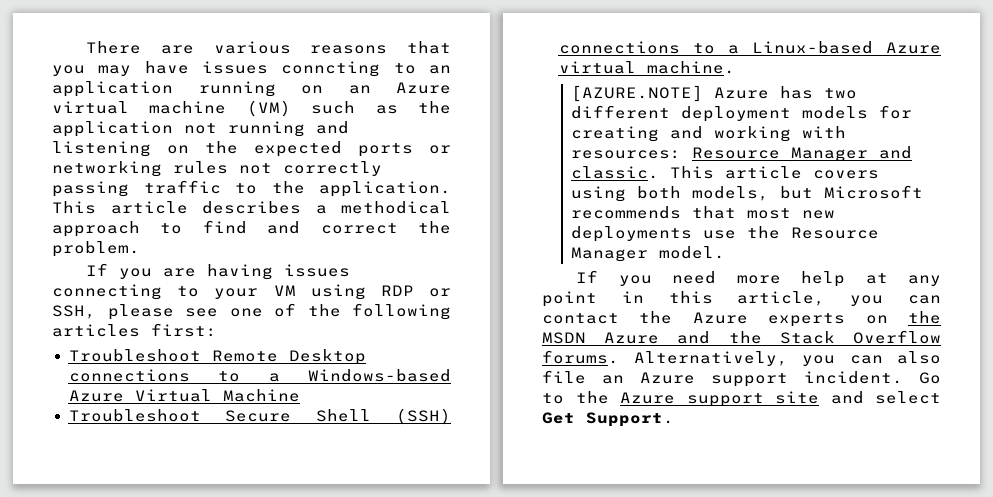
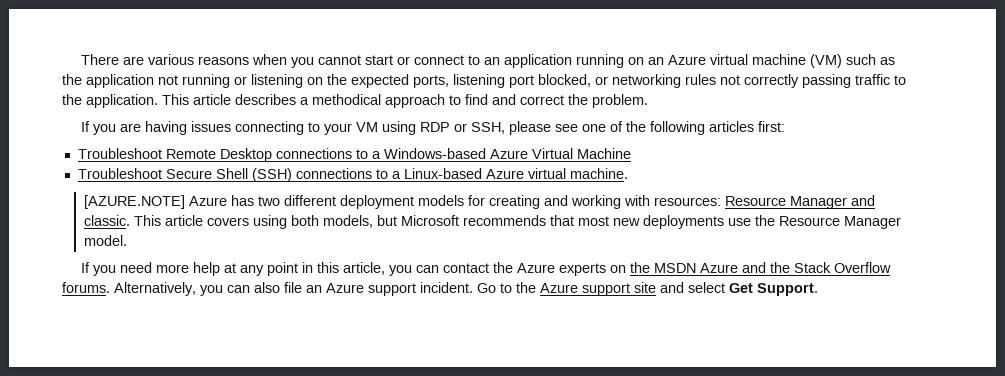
[407,41,451,54] [52,61,381,77] that you may have issues conncting -> [252,54,465,68] when you cannot start or connect
[316,121,349,134] and -> [234,76,247,85] or
[358,143,413,157] ports -> [413,74,591,88] ports, listening port blocked,

